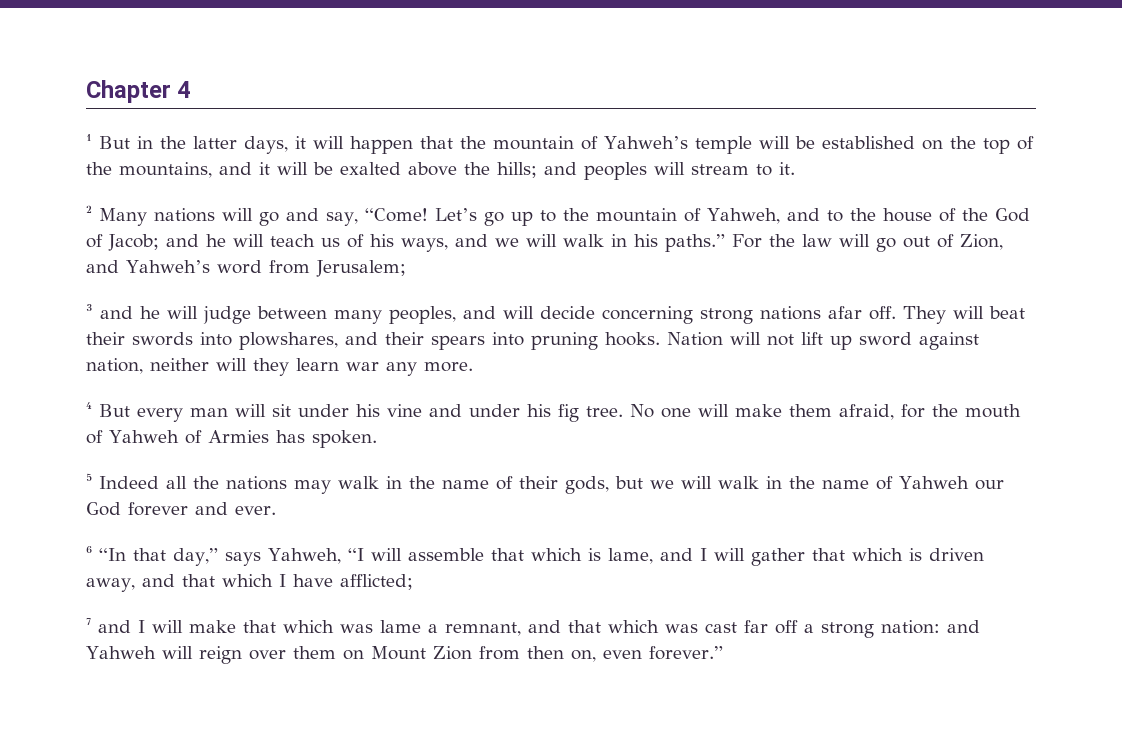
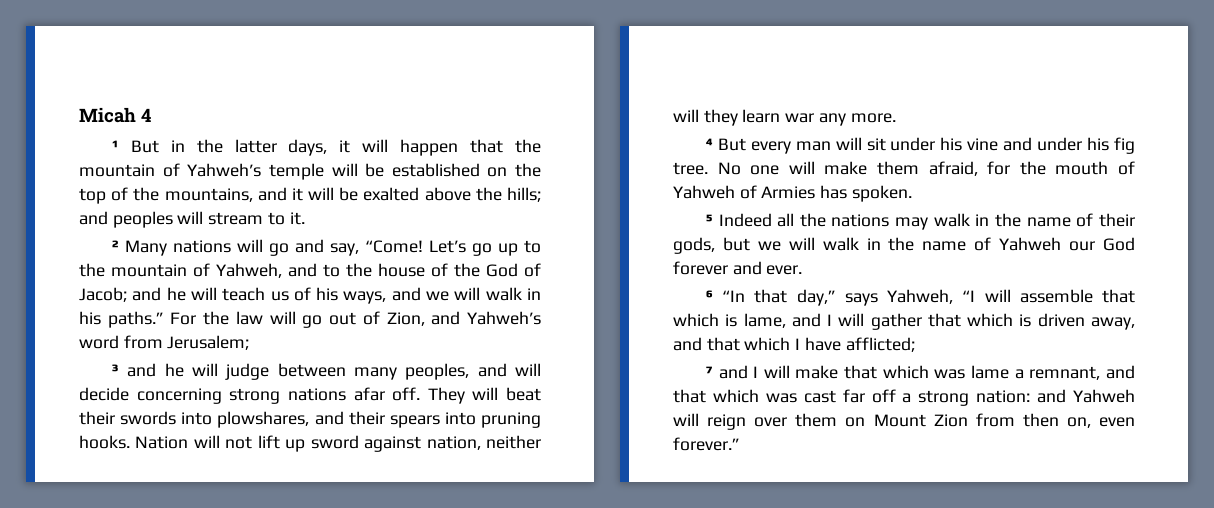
[86,80,171,103] Chapter -> [79,107,136,123] Micah

